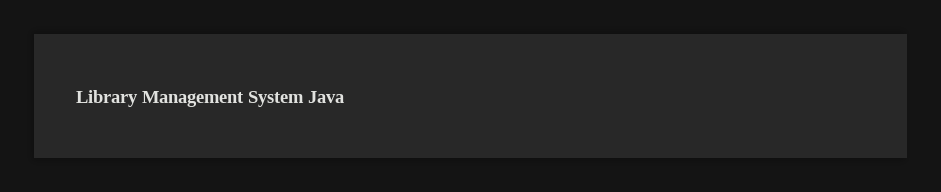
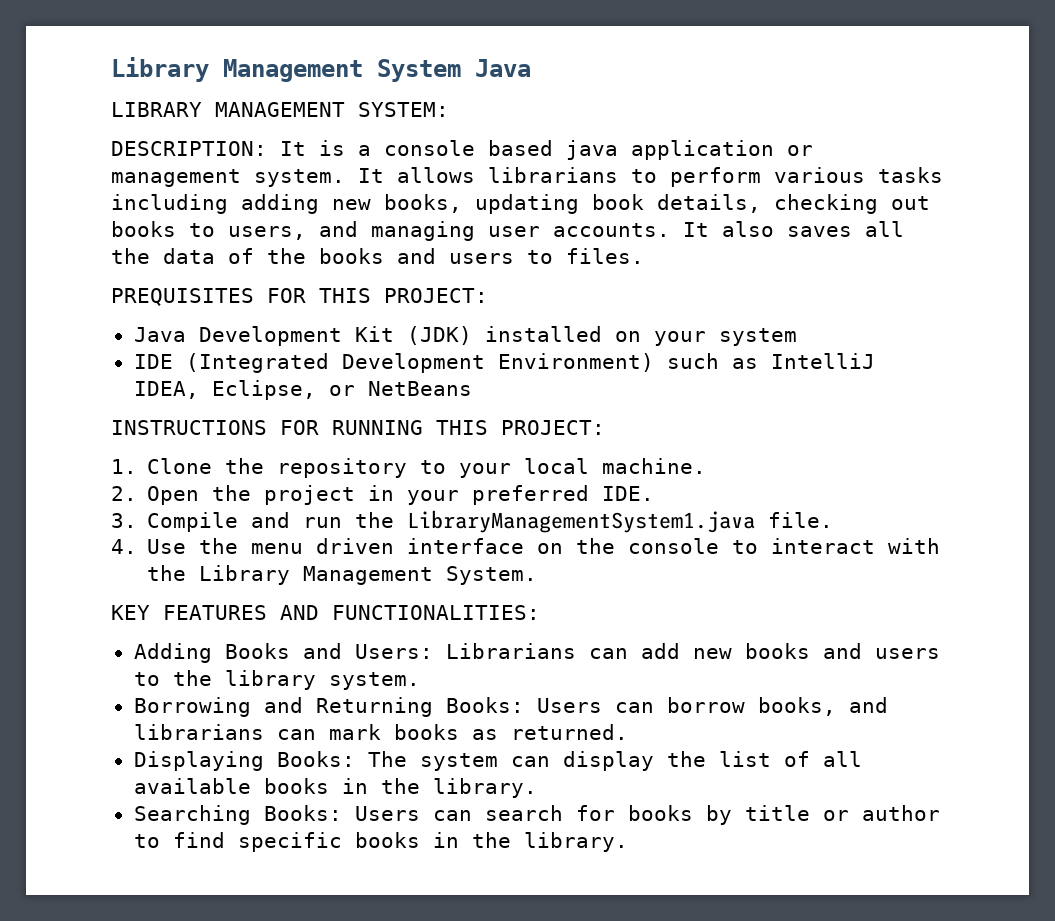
(344, 97) none -> [111,102,449,117] [111,140,813,160] [111,167,943,187] [111,194,930,214] [111,221,904,241] [111,248,644,264] [111,288,488,306] [133,326,797,346] [133,353,875,373] [133,380,472,400] [111,420,605,435] [111,458,707,478] [111,485,655,505] [111,510,834,533] [111,538,941,554] [147,565,538,585] [111,605,540,620] [133,643,940,663] [133,670,420,690] [133,697,888,717] [133,724,628,740] [133,751,862,771] [133,778,537,798] [133,805,940,825] [133,832,628,852] // LIBRARY MANAGEMENT SYSTEM: // DESCRIPTION: It is a console based java application or management system. It allows librarians to perform various tasks including adding new books, updating book details, checking out books to users, and managing user accounts. It also saves all the data of the books and users to files. // PREQUISITES FOR THIS PROJECT: // Java Development Kit (JDK) installed on your system // IDE (Integrated Development Environment) such as IntelliJ IDEA, Eclipse, or NetBeans // INSTRUCTIONS FOR RUNNING THIS PROJECT: // 1. Clone the repository to your local machine. // 2. Open the project in your preferred IDE. // 3. Compile and run the LibraryManagementSystem1.java file. // 4. Use the menu driven interface on the console to interact with the Library Management System. // KEY FEATURES AND FUNCTIONALITIES: // Adding Books and Users: Librarians can add new books and users to the library system. // Borrowing and Returning Books: Users can borrow books, and librarians can mark books as returned. // Displaying Books: The system can display the list of all available books in the library. // Searching Books: Users can search for books by title or author to find specific books in the library.

